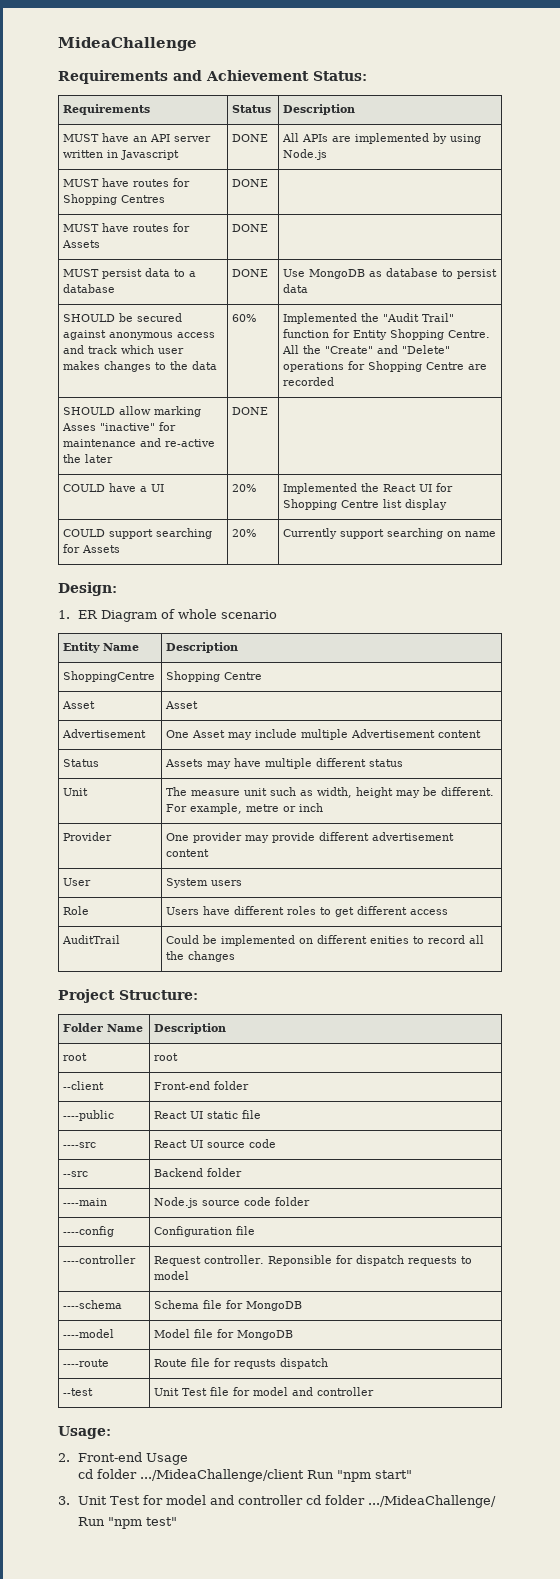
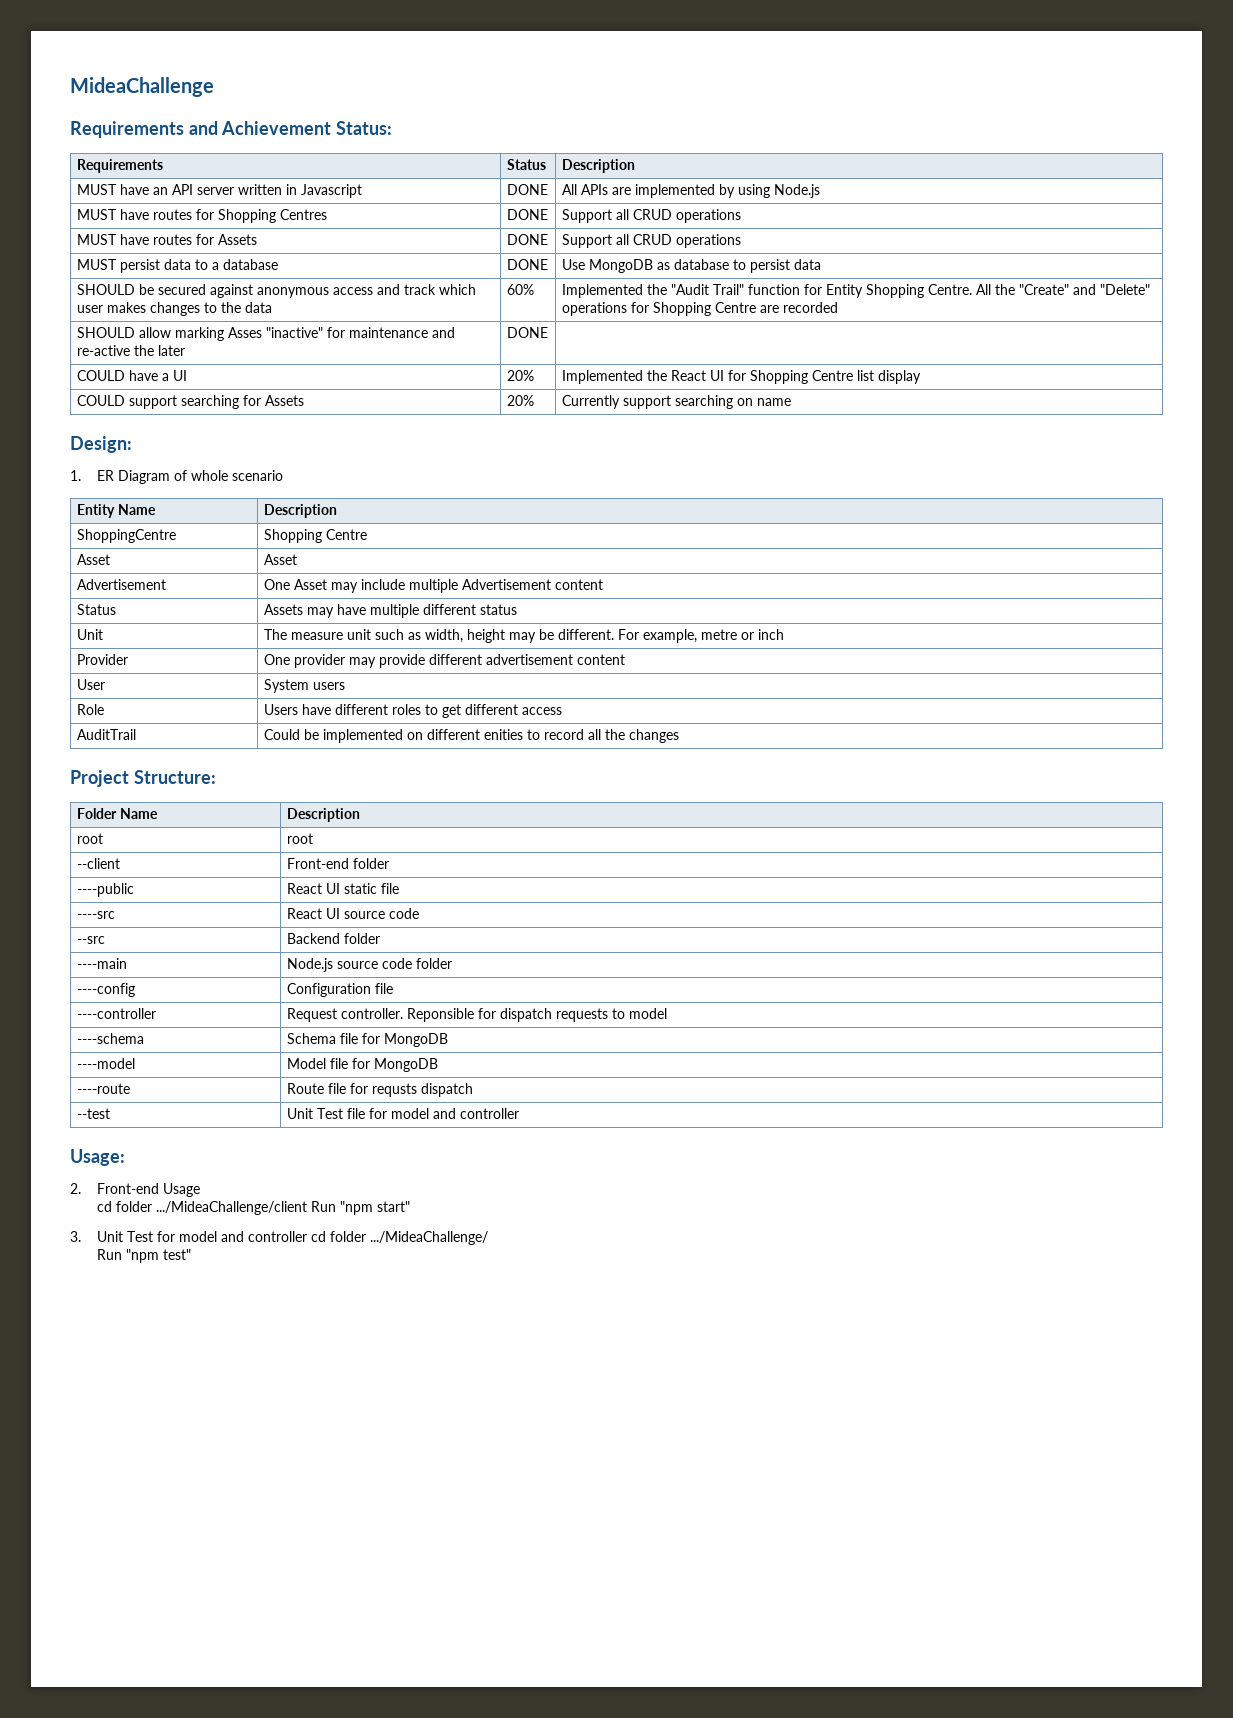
(269, 183) none -> [561,209,741,223] Support all CRUD operations
(269, 228) none -> [561,234,741,248] Support all CRUD operations

